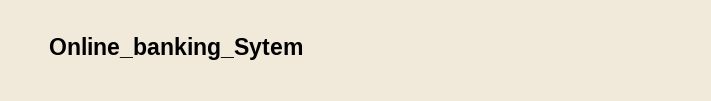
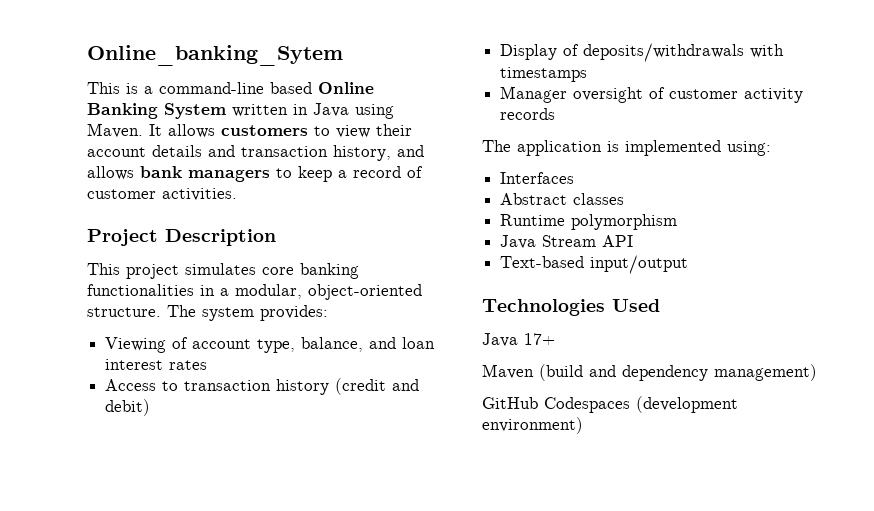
(303, 48) none -> [87,82,374,94] [87,103,394,119] [87,123,412,138] [87,145,424,161] [87,166,423,182] [87,188,237,201] [87,229,276,246] [87,263,359,279] [87,284,422,300] [87,305,328,321] [105,337,436,353] [105,359,208,370] [105,378,420,395] [105,399,151,416] [500,43,785,62] [500,67,588,82] [500,86,804,103] [500,108,556,120] [482,140,771,156] [500,172,575,184] [500,193,625,205] [500,214,678,230] [500,235,634,249] [500,255,689,274] [482,299,660,316] [482,333,555,347] [482,364,817,381] [482,396,738,413] [482,417,583,434] // This is a command-line based Online Banking System written in Java using Maven. It allows customers to view their account details and transaction history, and allows bank managers to keep a record of customer activities. // Project Description // This project simulates core banking functionalities in a modular, object-oriented structure. The system provides: // Viewing of account type, balance, and loan interest rates // Access to transaction history (credit and debit) // Display of deposits/withdrawals with timestamps // Manager oversight of customer activity records // The application is implemented using: // Interfaces // Abstract classes // Runtime polymorphism // Java Stream API // Text-based input/output // Technologies Used // Java 17+ // Maven (build and dependency management) // GitHub Codespaces (development environment)

